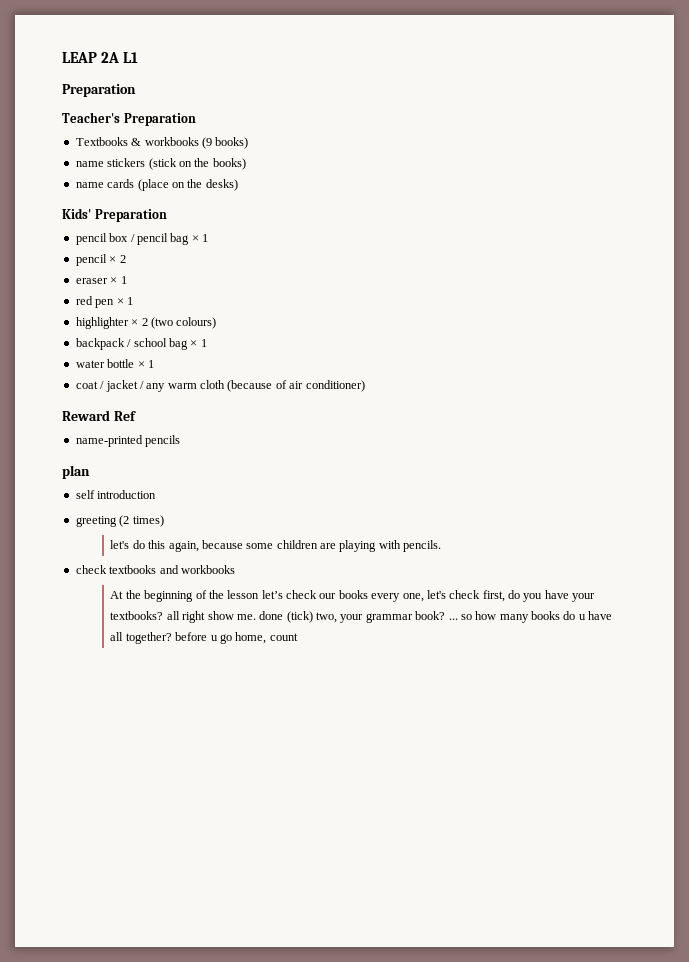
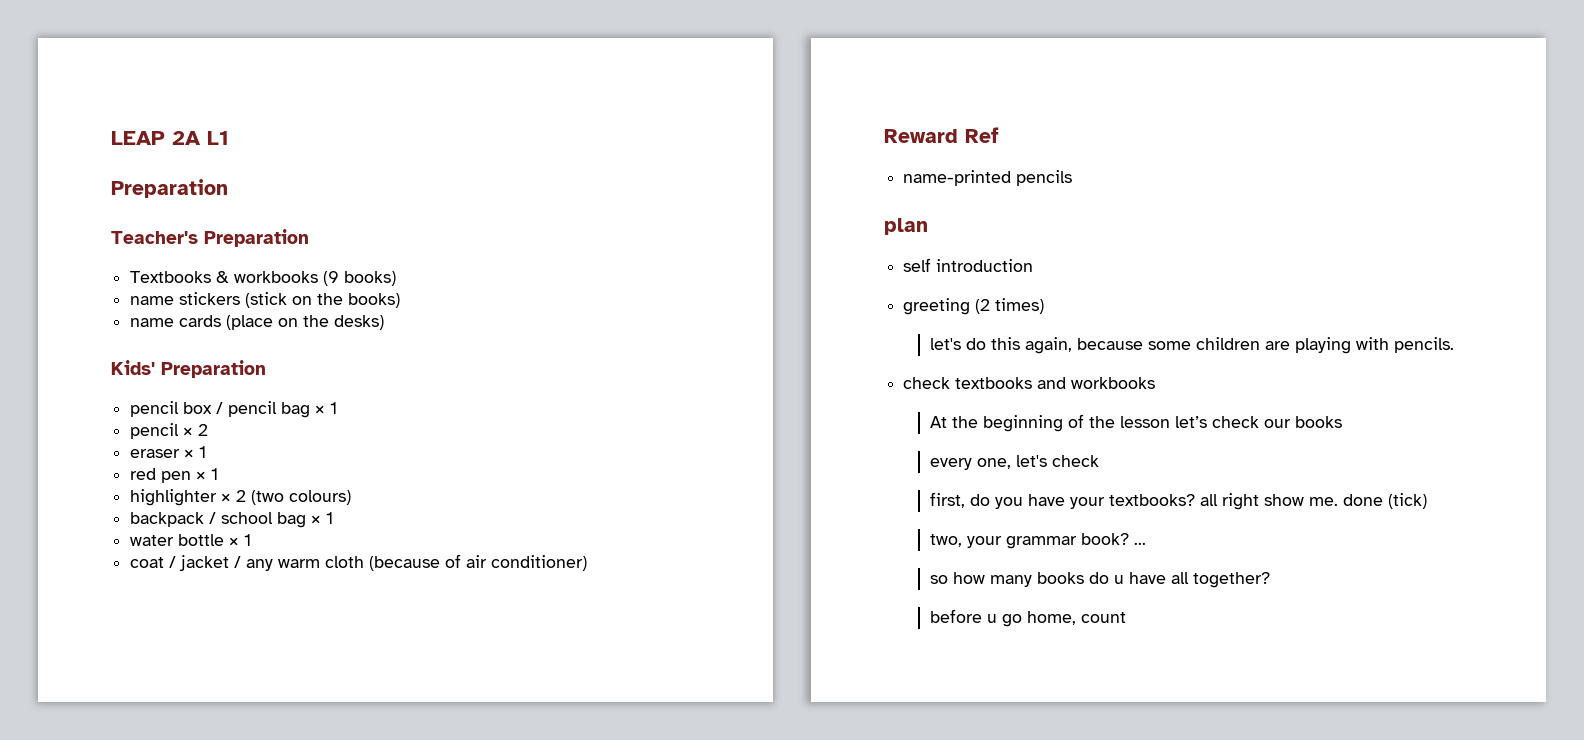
(368, 594) none -> (1342, 422) //
(481, 594) none -> (1099, 461) //
(313, 617) none -> (1427, 501) //
(458, 619) none -> (1146, 543) //
(172, 638) none -> (1270, 580) //

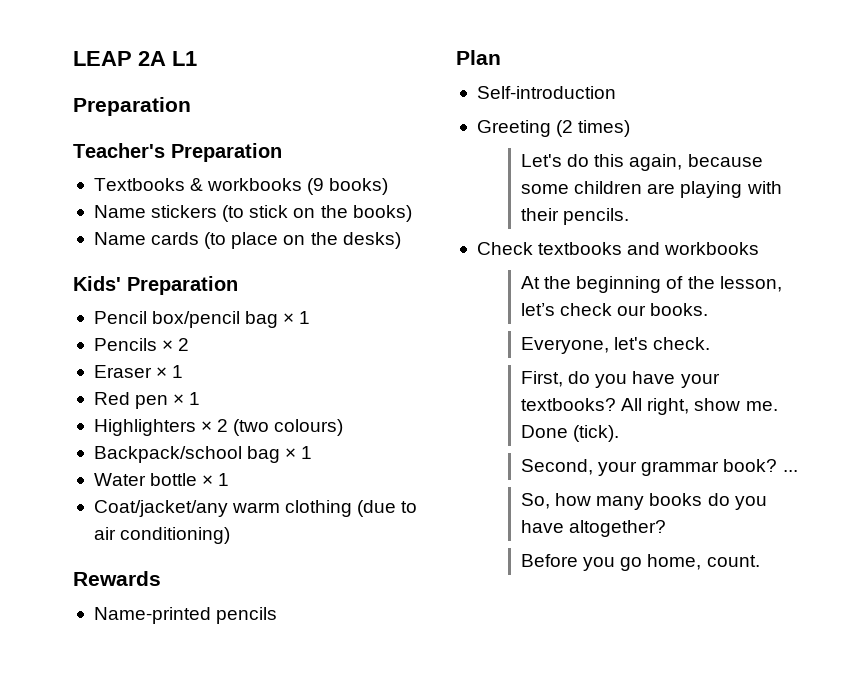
[130,292,288,308] name stickers (stick -> [93,205,289,222] Name stickers (to stick
[130,315,274,330] name cards (place -> [93,232,279,249] Name cards (to place
[130,401,338,418] [130,423,180,439] pencil box / pencil bag × 1 // pencil -> [93,311,311,328] [93,338,157,351] Pencil box/pencil bag × 1 // Pencils
[130,446,207,458] [130,468,157,480] eraser × 1 // red -> [93,365,184,378] [93,392,130,405] Eraser × 1 // Red
[130,489,218,506] highlighter -> [93,419,196,436] Highlighters
[130,512,334,528] [130,535,175,546] backpack / school bag × 1 // water -> [93,446,313,463] [93,473,146,486] Backpack/school bag × 1 // Water
[130,554,588,571] [884,127,999,143] [903,170,1073,186] [884,218,928,235] [903,258,1034,272] [903,298,971,315] coat / jacket / any warm cloth (because of air conditioner) // Reward Ref // name-printed pencils // plan // self introduction // greeting -> [93,500,418,517] [93,527,231,544] [73,571,161,586] [93,607,278,624] [456,50,501,65] [476,86,616,99] [476,120,551,137] Coat/jacket/any warm clothing (due to air conditioning) // Rewards // Name-printed pencils // Plan // Self-introduction // Greeting
[929,338,961,350] let's -> [521,154,563,167] Let's
(1389, 343) none -> [521,208,560,221] their
[903,377,951,389] check -> [476,242,533,255] Check
[1119,416,1170,428] lesson -> [719,276,782,292] lesson,
[1294,416,1342,428] [929,455,1099,470] [929,492,965,508] books // every one, let's check // first, -> [650,303,709,316] [521,337,711,354] [521,371,564,387] books. // Everyone, let's check. // First,
[1199,493,1427,510] [929,534,962,547] all right show me. done (tick) // two, -> [621,398,778,415] [521,425,620,442] [521,459,594,475] All right, show me. Done (tick). // Second,
[929,575,948,584] so -> [521,493,551,509] So,
[1113,572,1270,588] [929,609,997,623] u have all together? // before u -> [734,496,767,510] [521,520,667,537] [521,554,616,571] you have altogether? // Before you
[1080,612,1126,623] count -> [706,555,760,567] count.

